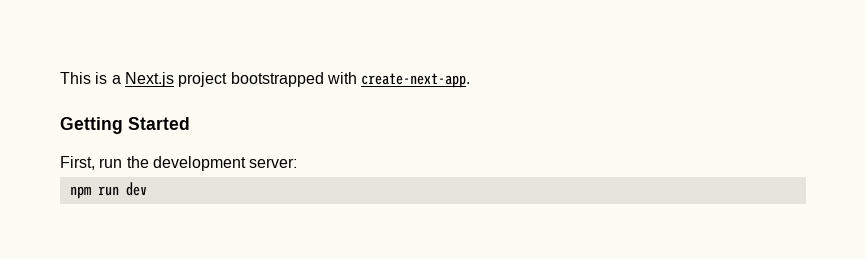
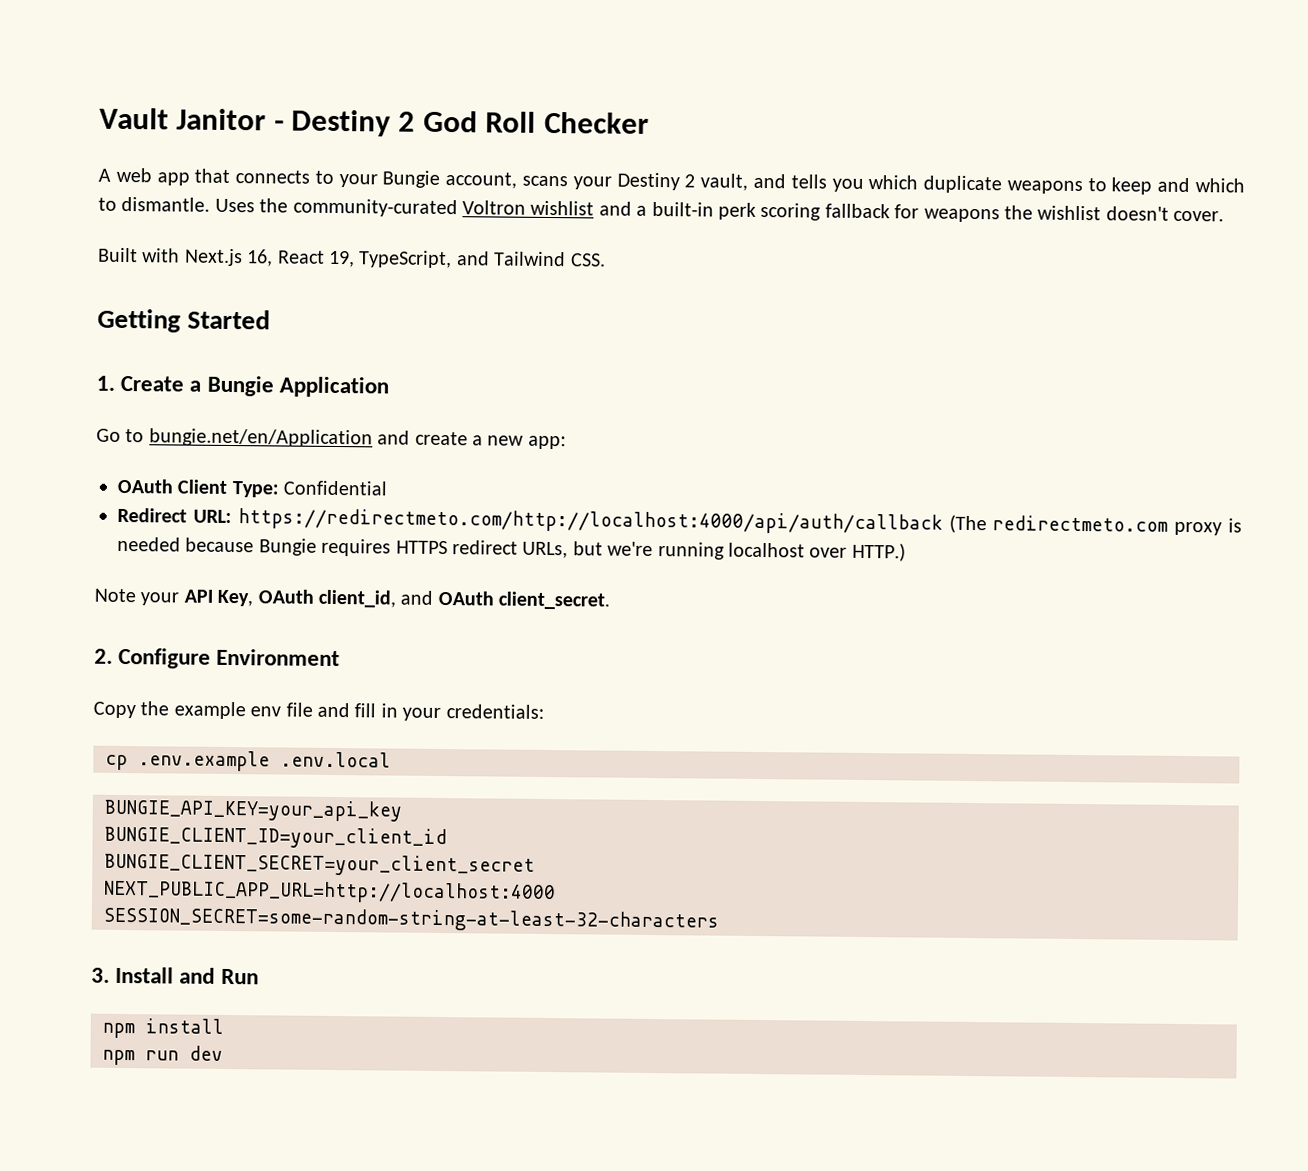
[60,72,471,88] [60,117,190,134] [60,156,298,171] This is a Next.js project bootstrapped with create-next-app. // Getting Started // First, run the development server: -> [99,107,649,137] [98,167,1245,195] [98,196,1225,223] [98,247,606,269] [97,308,271,333] [96,375,389,398] [96,428,566,450] [117,478,388,498] [117,507,1242,536] [117,536,906,562] [94,588,611,610] [94,647,341,669] [93,701,544,722] [105,750,391,772] [104,798,402,822] [104,825,447,850] [104,852,535,877] [104,879,556,905] [103,906,719,933] [91,966,259,985] [102,1018,224,1039] Vault Janitor - Destiny 2 God Roll Checker // A web app that connects to your Bungie account, scans your Destiny 2 vault, and tells you which duplicate weapons to keep and which to dismantle. Uses the community-curated Voltron wishlist and a built-in perk scoring fallback for weapons the wishlist doesn't cover. // Built with Next.js 16, React 19, TypeScript, and Tailwind CSS. // Getting Started // 1. Create a Bungie Application // Go to bungie.net/en/Application and create a new app: // OAuth Client Type: Confidential // Redirect URL: https://redirectmeto.com/http://localhost:4000/api/auth/callback (The redirectmeto.com proxy is needed because Bungie requires HTTPS redirect URLs, but we're running localhost over HTTP.) // Note your API Key, OAuth client_id, and OAuth client_secret. // 2. Configure Environment // Copy the example env file and fill in your credentials: // cp .env.example .env.local // BUNGIE_API_KEY=your_api_key // BUNGIE_CLIENT_ID=your_client_id // BUNGIE_CLIENT_SECRET=your_client_secret // NEXT_PUBLIC_APP_URL=http://localhost:4000 // SESSION_SECRET=some-random-string-at-least-32-characters // 3. Install and Run // npm install

